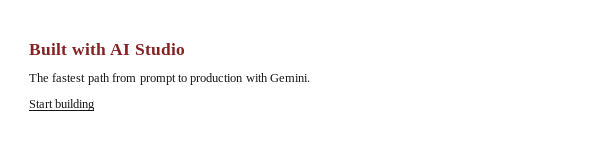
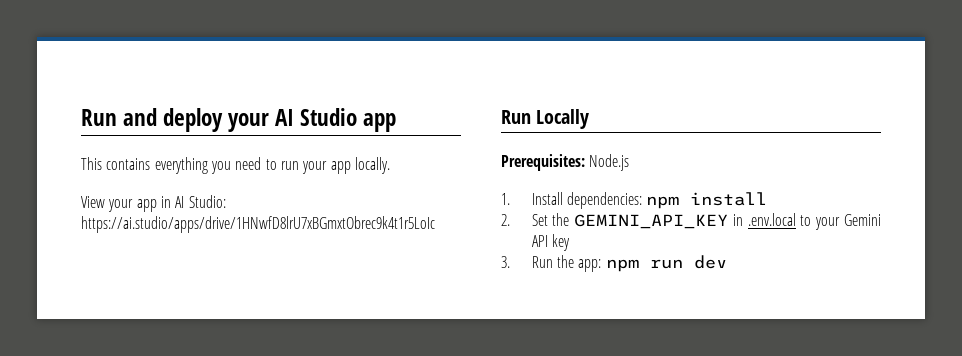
[29,43,186,55] [29,73,310,85] [29,99,96,111] Built with AI Studio // The fastest path from prompt to production with Gemini. // Start building -> [81,108,397,132] [81,157,390,174] [81,195,226,212] [81,216,435,233] [501,109,590,129] [501,154,630,171] [501,192,768,209] [501,213,881,230] [531,234,570,251] [501,255,727,272] Run and deploy your AI Studio app // This contains everything you need to run your app locally. // View your app in AI Studio: https://ai.studio/apps/drive/1HNwfD8lrU7xBGmxtObrec9k4t1r5LoIc // Run Locally // Prerequisites: Node.js // 1. Install dependencies: npm install // 2. Set the GEMINI_API_KEY in .env.local to your Gemini API key // 3. Run the app: npm run dev

